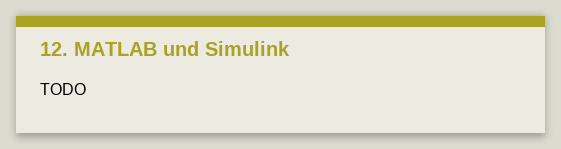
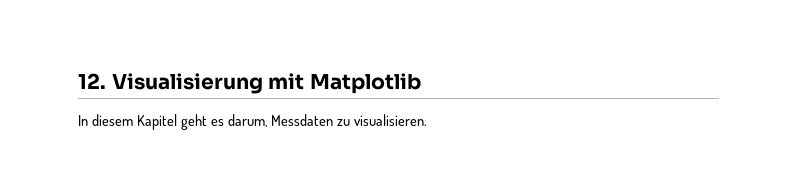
[74,41,290,56] [40,83,86,95] MATLAB und Simulink // TODO -> [111,73,421,94] [78,114,428,130] Visualisierung mit Matplotlib // In diesem Kapitel geht es darum, Messdaten zu visualisieren.

